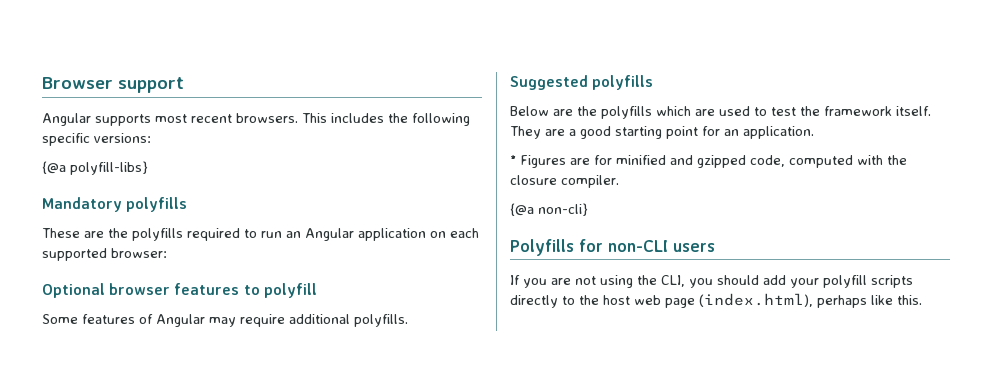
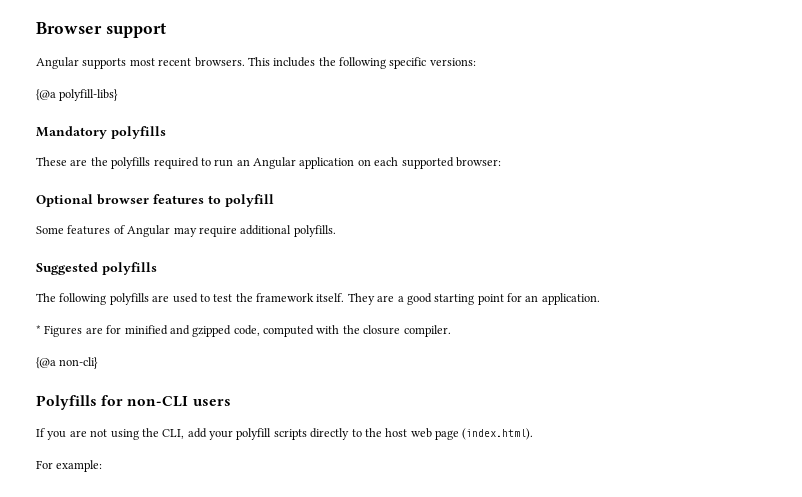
[510,106,691,119] Below are the polyfills which -> [36,293,149,305] The following polyfills
[689,275,759,288] you should -> (185, 434) none
[699,293,922,308] (index.html), perhaps like this. -> [462,428,534,440] [36,460,103,472] (index.html). // For example:

